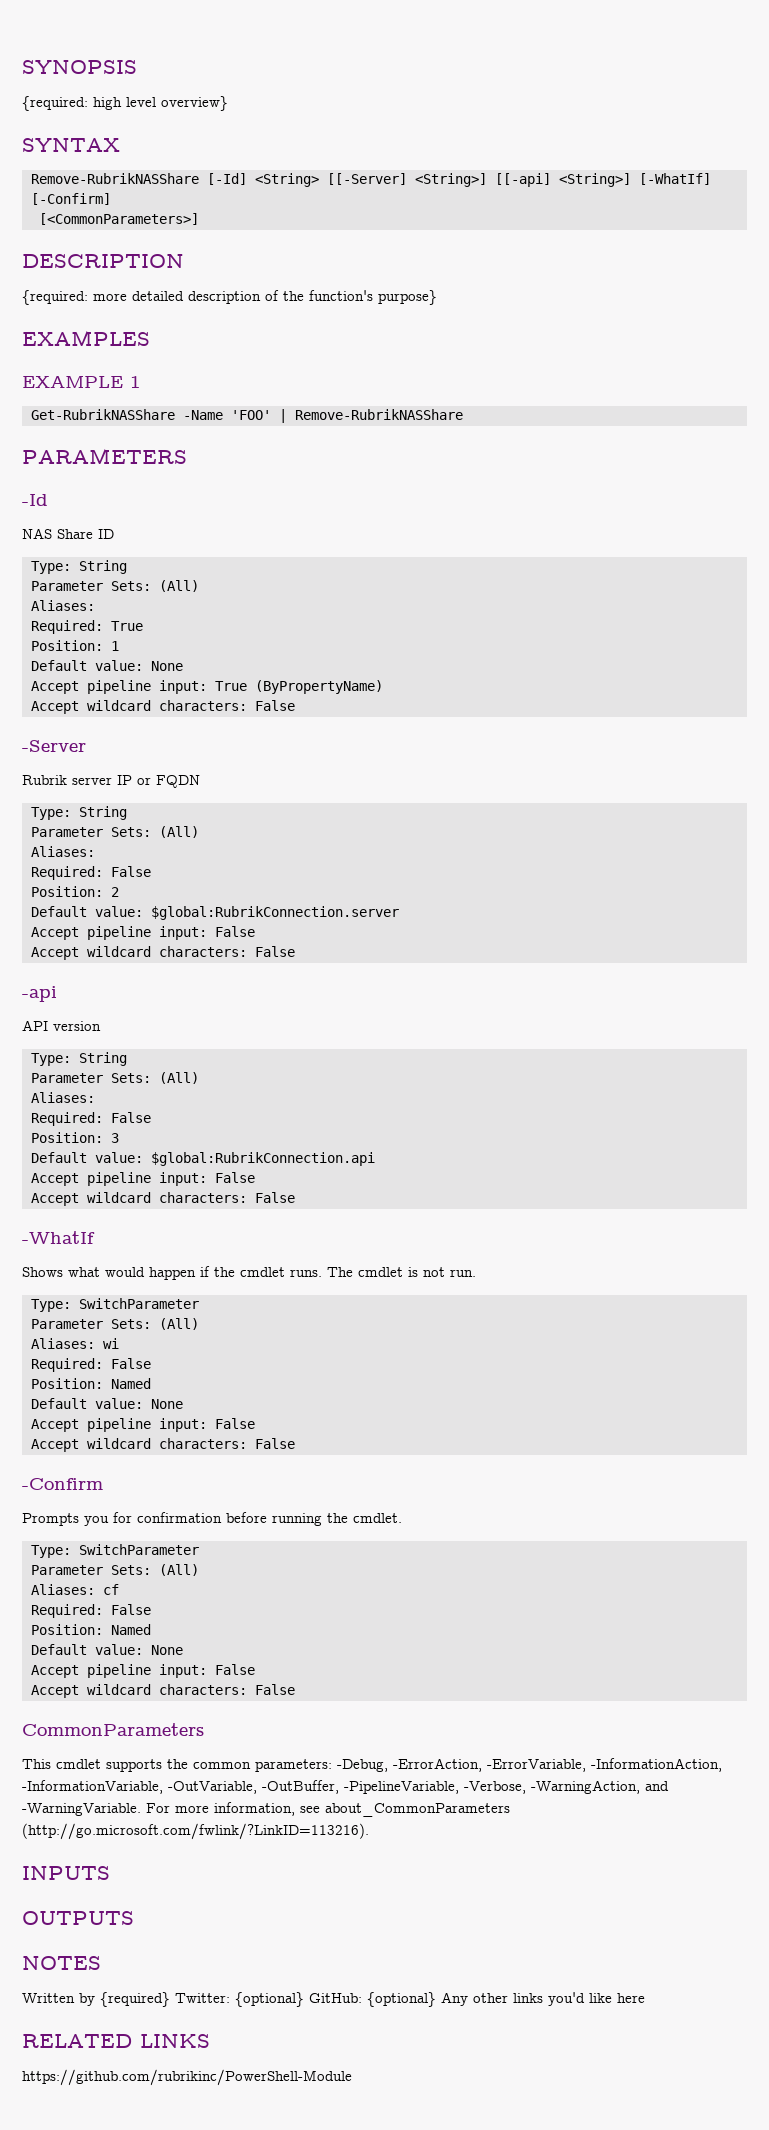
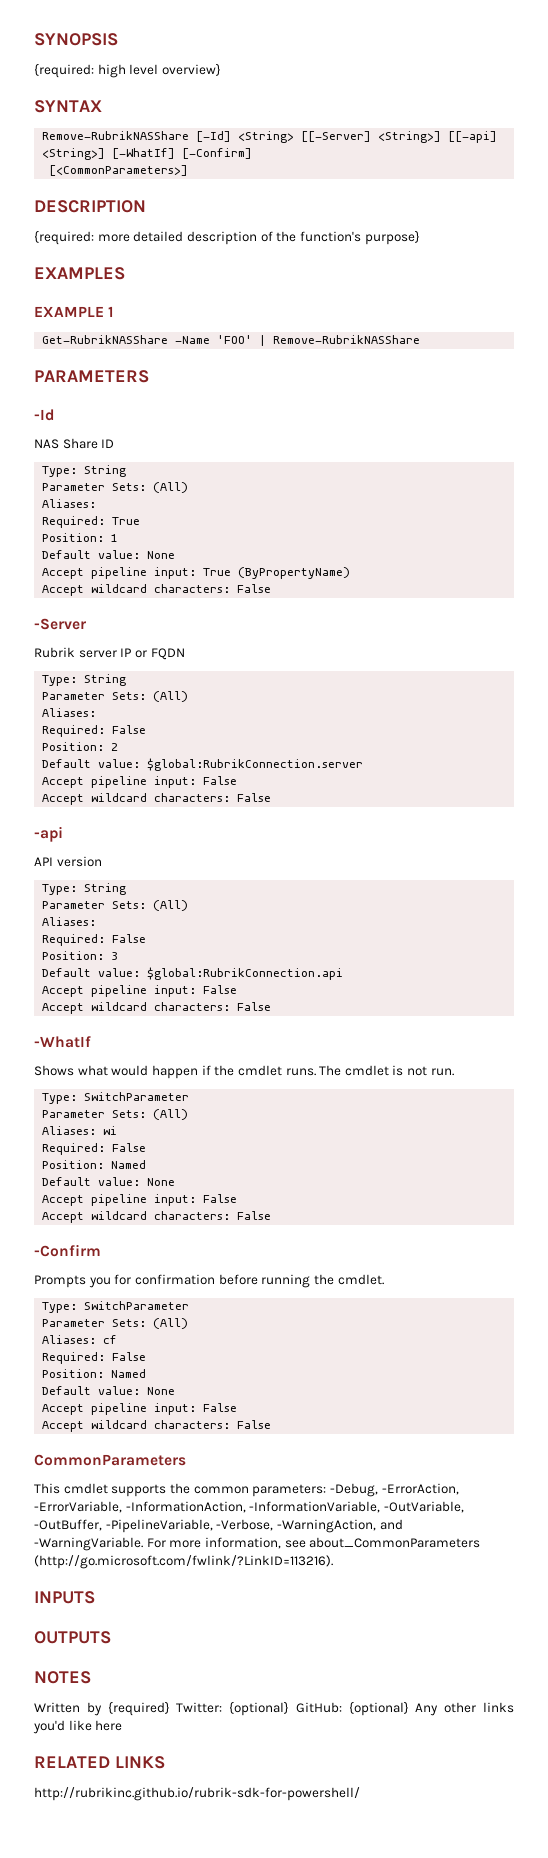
[22,2069,352,2086] https://github.com/rubrikinc/PowerShell-Module -> [34,1787,360,1801] http://rubrikinc.github.io/rubrik-sdk-for-powershell/

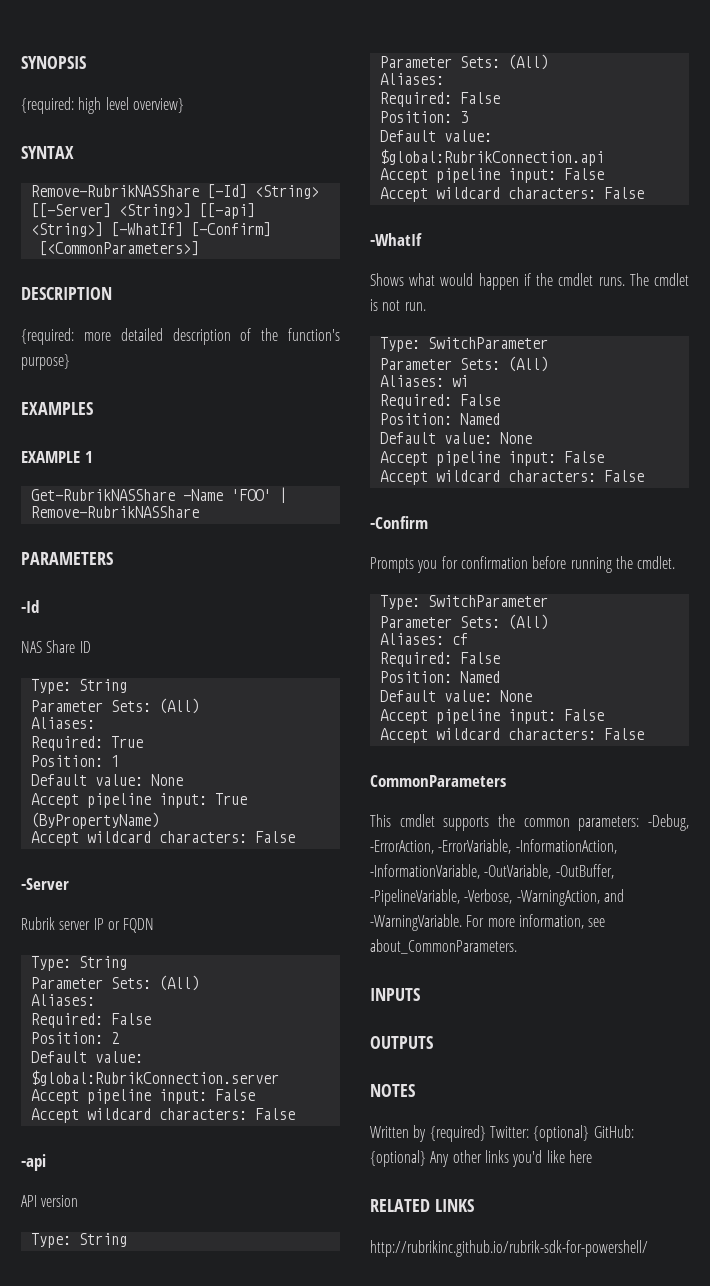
[309,1537,481,1548] [34,1555,333,1569] about_CommonParameters (http://go.microsoft.com/fwlink/?LinkID=113216). -> [370,939,517,954] about_CommonParameters.

